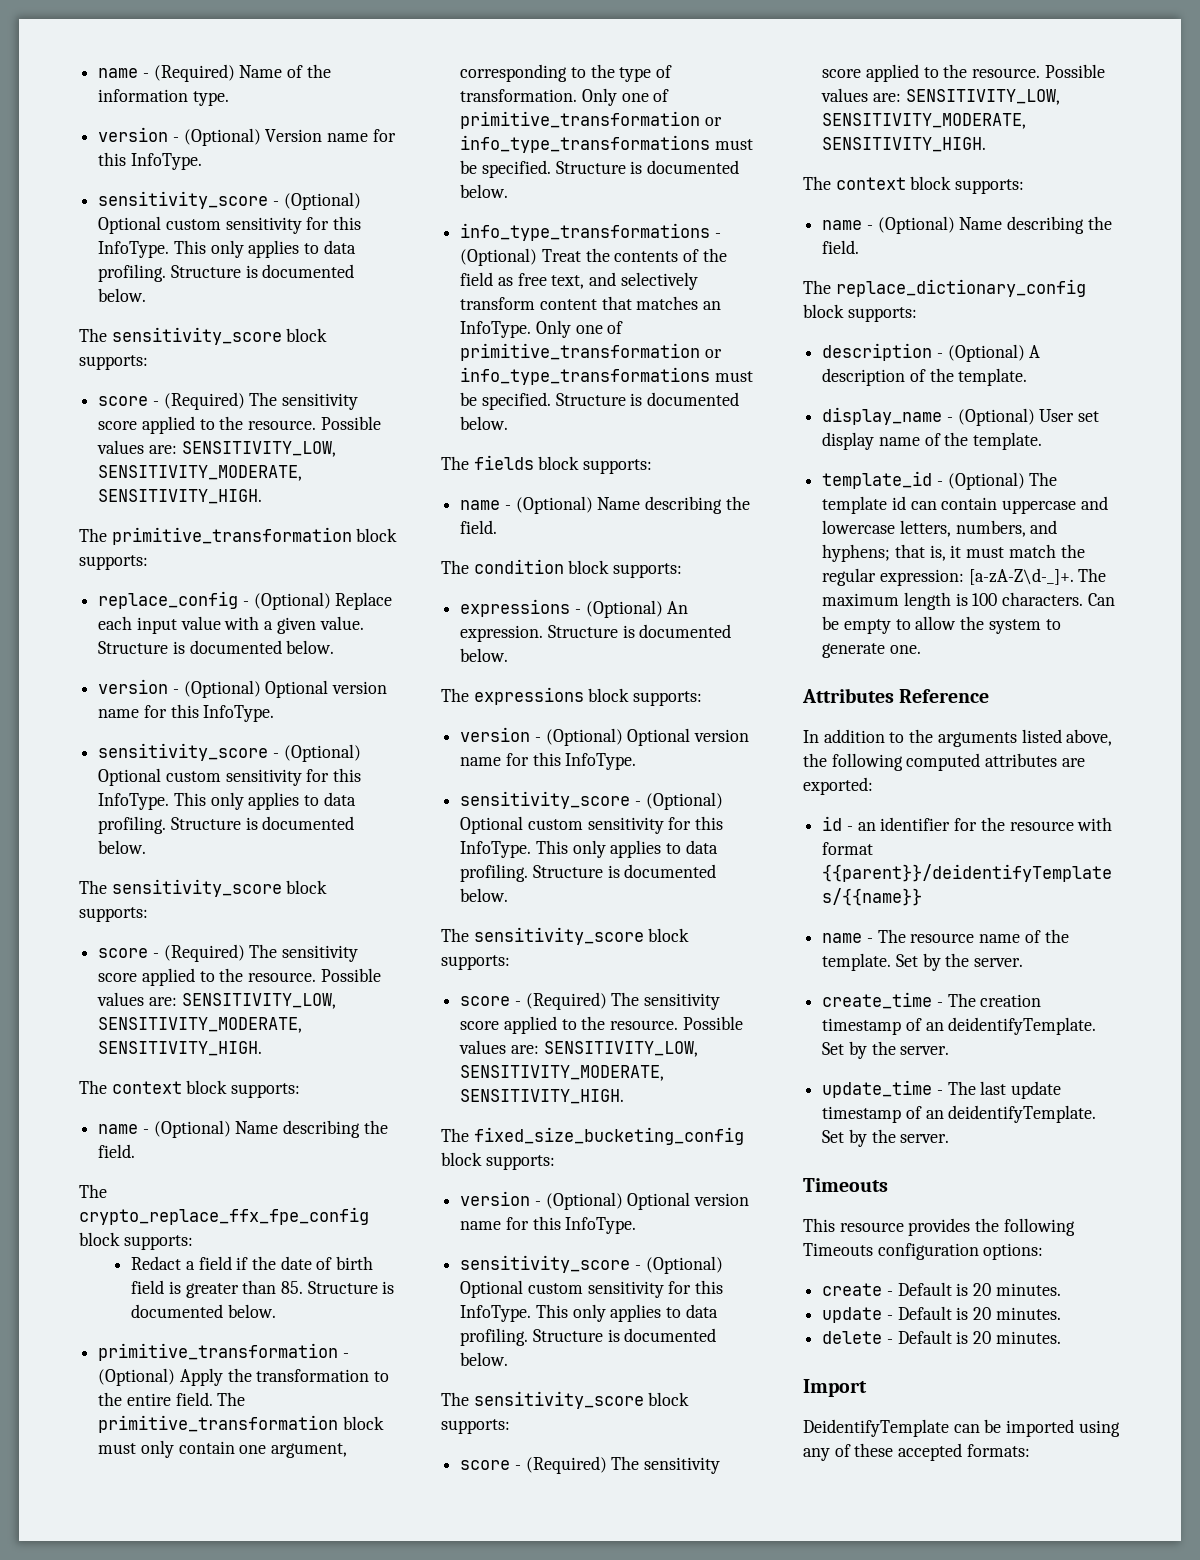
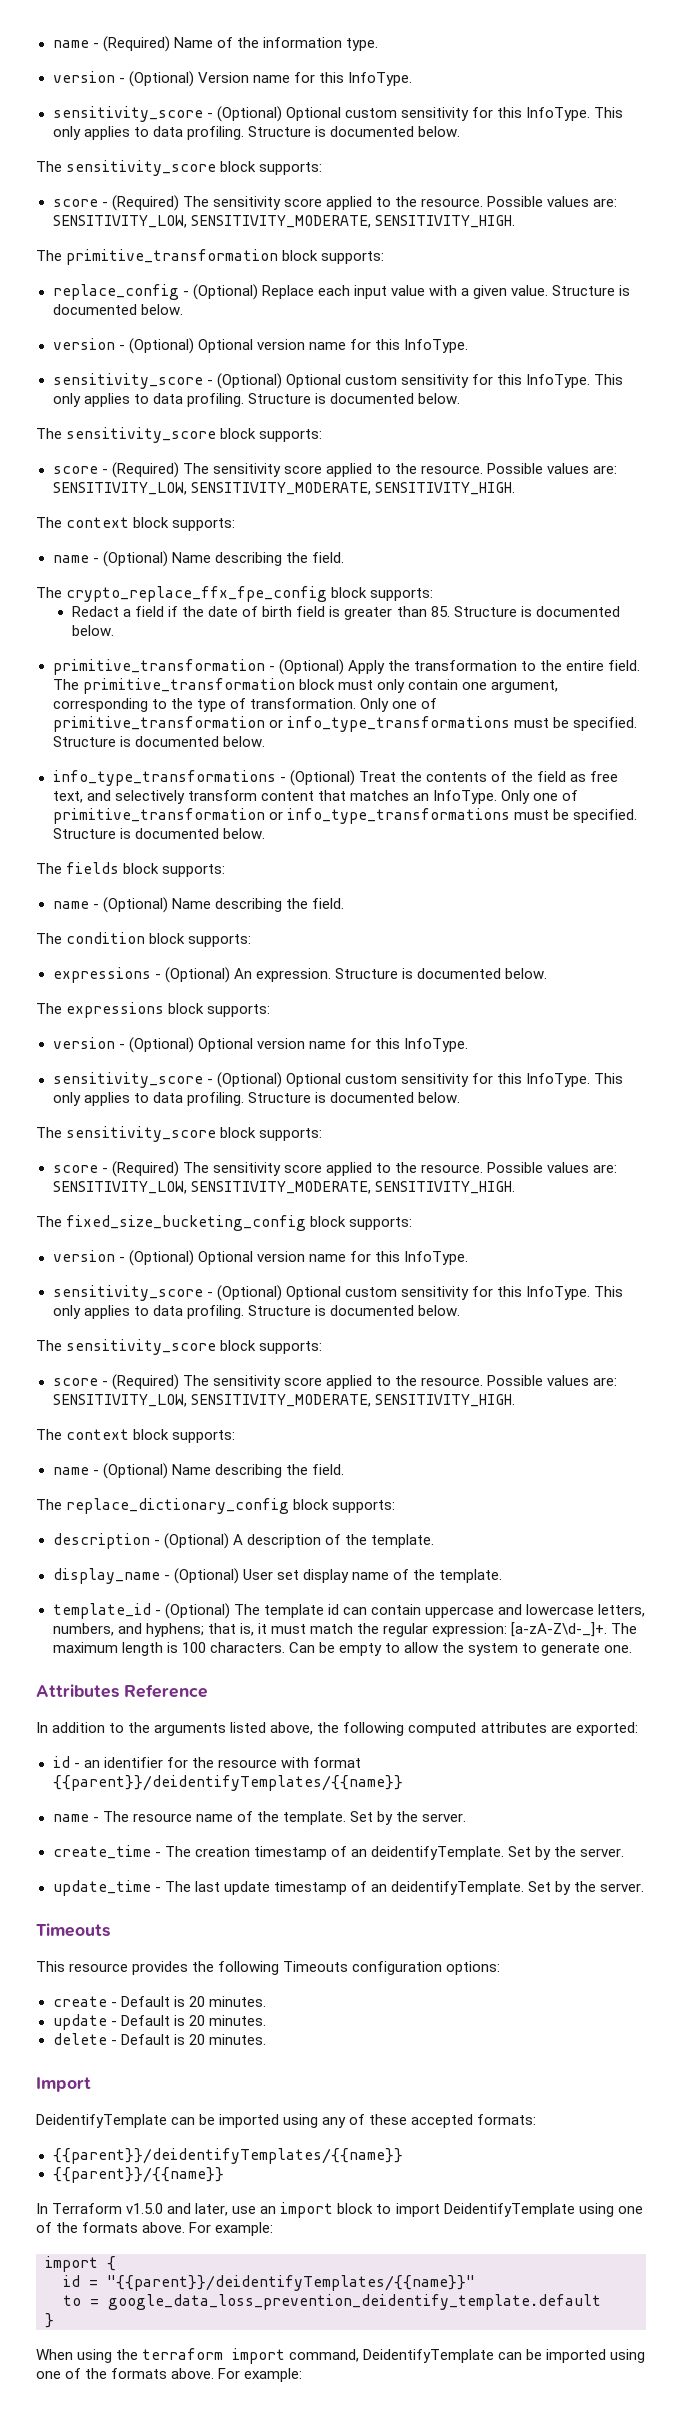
(1030, 1450) none -> [52,2148,403,2164] [52,2167,224,2183] [36,2202,643,2218] [36,2222,274,2236] [45,2256,116,2272] [63,2275,475,2291] [63,2294,601,2310] [45,2313,54,2328] [36,2348,646,2364] [36,2368,303,2382] // {{parent}}/deidentifyTemplates/{{name}} // {{parent}}/{{name}} // In Terraform v1.5.0 and later, use an import block to import DeidentifyTemplate using one of the formats above. For example: // import { // id = "{{parent}}/deidentifyTemplates/{{name}}" // to = google_data_loss_prevention_deidentify_template.default // } // When using the terraform import command, DeidentifyTemplate can be imported using one of the formats above. For example:

